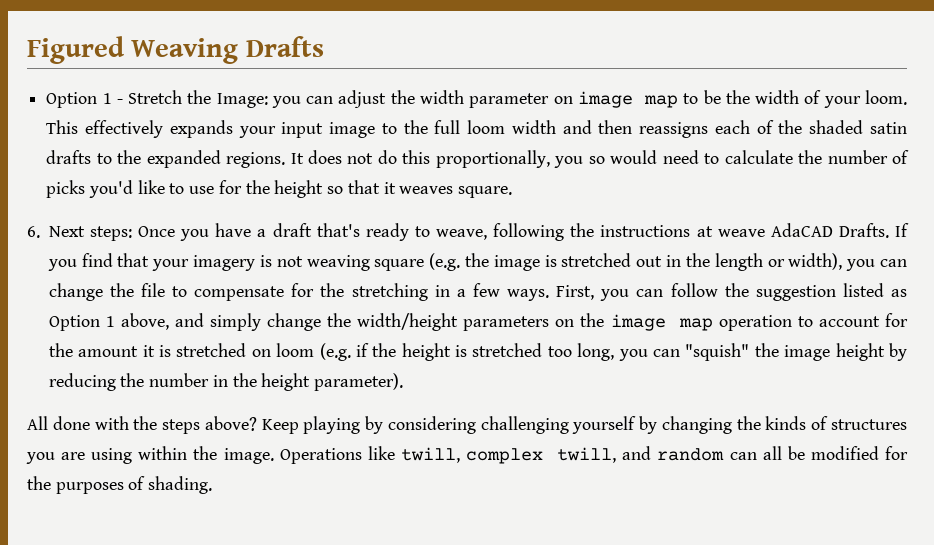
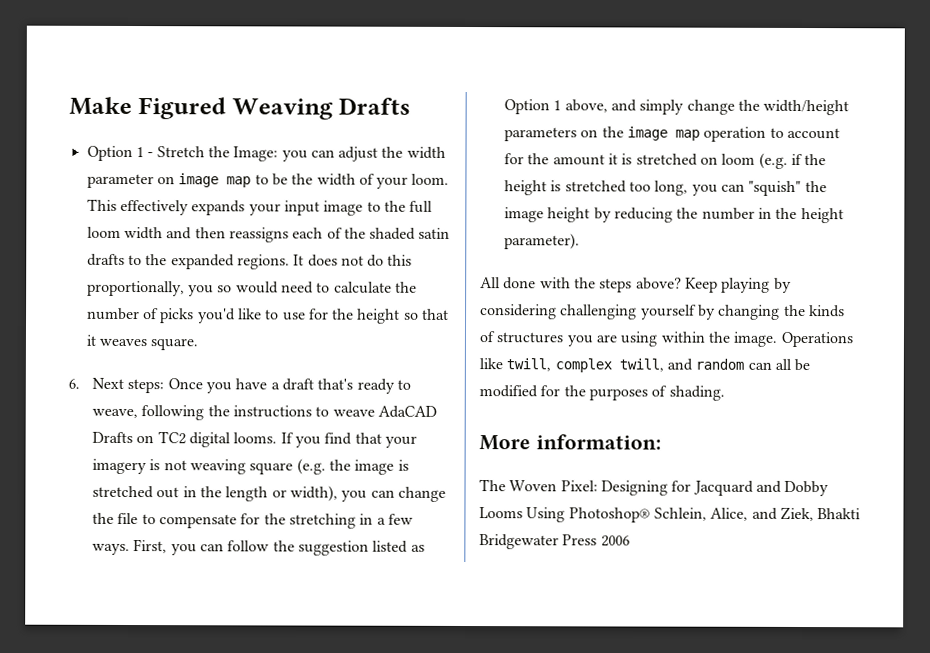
(27, 50) none -> [69,96,132,116] Make
[696,226,713,237] at -> [315,406,330,417] to
[838,223,889,238] Drafts. -> [92,431,278,448] Drafts on TC2 digital looms.
(213, 485) none -> [479,434,662,451] [479,479,830,497] [479,506,862,523] [479,534,630,550] // More information: // The Woven Pixel: Designing for Jacquard and Dobby Looms Using Photoshop® Schlein, Alice, and Ziek, Bhakti Bridgewater Press 2006

